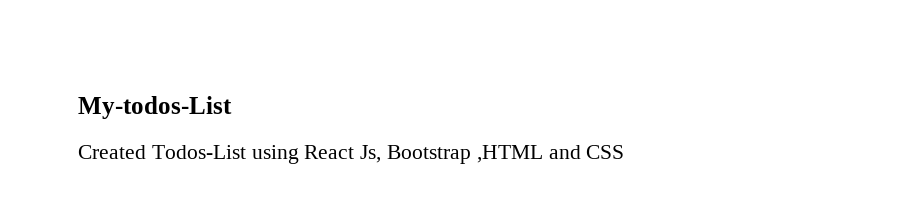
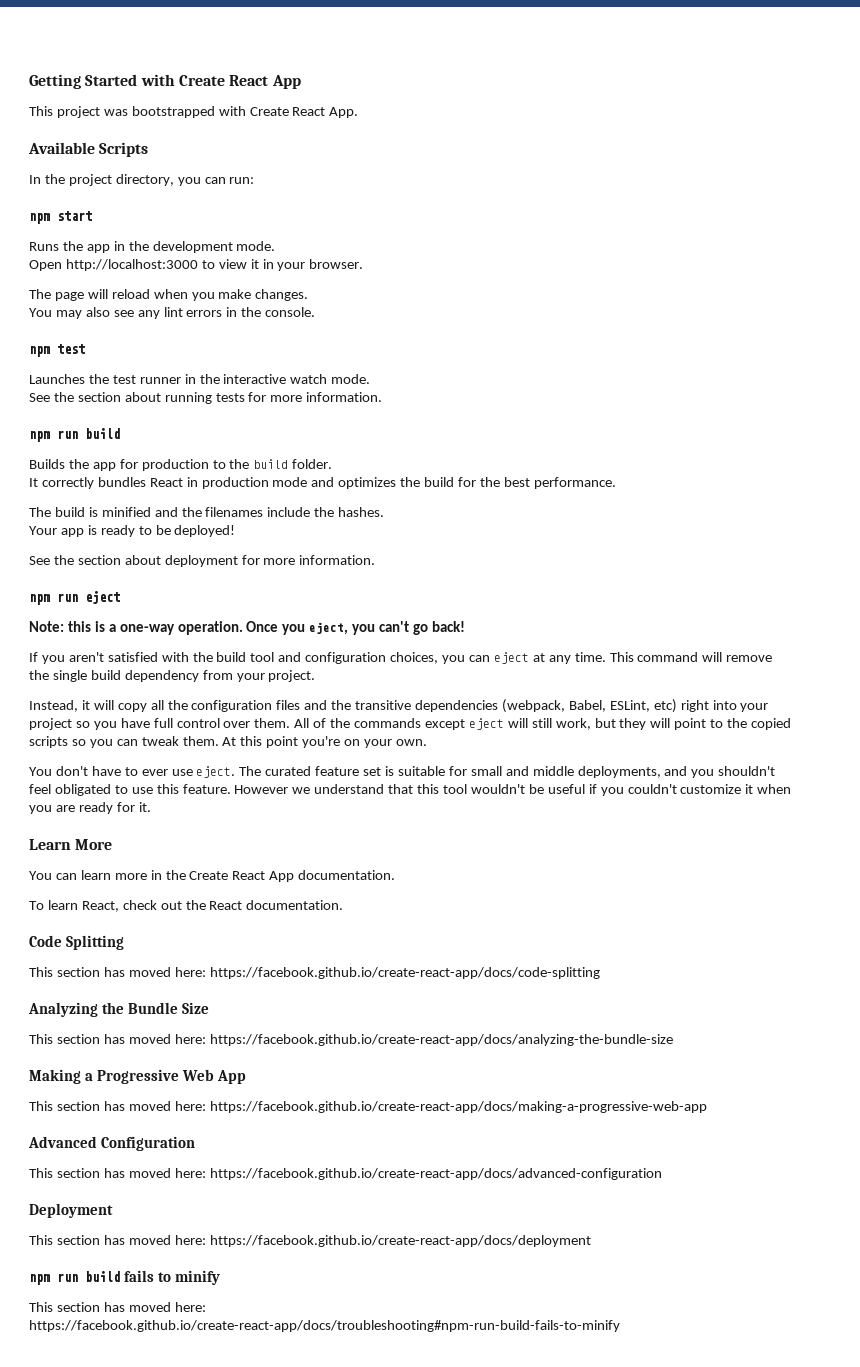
[78,96,232,119] [78,145,625,164] My-todos-List // Created Todos-List using React Js, Bootstrap ,HTML and CSS -> [29,74,301,89] [29,106,359,118] [28,142,149,157] [29,174,255,186] [29,211,92,224] [29,241,276,253] [29,259,364,271] [29,289,309,301] [29,307,316,319] [29,344,85,357] [29,374,371,384] [29,392,383,404] [29,428,120,442] [29,459,333,471] [29,477,616,489] [29,507,385,517] [29,525,236,537] [29,555,376,567] [29,591,120,605] [29,621,465,635] [29,652,773,664] [29,670,316,682] [29,699,769,713] [29,718,792,730] [29,736,427,748] [29,766,776,778] [29,784,792,796] [29,802,151,814] [29,839,113,850] [29,870,396,882] [29,900,344,912] [29,935,124,950] [29,967,600,979] [28,1002,209,1017] [29,1034,673,1046] [29,1069,246,1084] [29,1101,707,1113] [28,1136,195,1151] [29,1168,662,1180] [29,1203,113,1218] [29,1235,591,1247] [29,1270,220,1285] [29,1302,206,1312] [29,1320,620,1332] Getting Started with Create React App // This project was bootstrapped with Create React App. // Available Scripts // In the project directory, you can run: // npm start // Runs the app in the development mode. // Open http://localhost:3000 to view it in your browser. // The page will reload when you make changes. // You may also see any lint errors in the console. // npm test // Launches the test runner in the interactive watch mode. // See the section about running tests for more information. // npm run build // Builds the app for production to the build folder. // It correctly bundles React in production mode and optimizes the build for the best performance. // The build is minified and the filenames include the hashes. // Your app is ready to be deployed! // See the section about deployment for more information. // npm run eject // Note: this is a one-way operation. Once you eject, you can't go back! // If you aren't satisfied with the build tool and configuration choices, you can eject at any time. This command will remove the single build dependency from your project. // Instead, it will copy all the configuration files and the transitive dependencies (webpack, Babel, ESLint, etc) right into your project so you have full control over them. All of the commands except eject will still work, but they will point to the copied scripts so you can tweak them. At this point you're on your own. // You don't have to ever use eject. The curated feature set is suitable for small and middle deployments, and you shouldn't feel obligated to use this feature. However we understand that this tool wouldn't be useful if you couldn't customize it when you are ready for it. // Learn More // You can learn more in the Create React App documentation. // To learn React, check out the React documentation. // Code Splitting // This section has moved here: https://facebook.github.io/create-react-app/docs/code-splitting // Analyzing the Bundle Size // This section has moved here: https://facebook.github.io/create-react-app/docs/analyzing-the-bundle-size // Making a Progressive Web App // This section has moved here: https://facebook.github.io/create-react-app/docs/making-a-progressive-web-app // Advanced Configuration // This section has moved here: https://facebook.github.io/create-react-app/docs/advanced-configuration // Deployment // This section has moved here: https://facebook.github.io/create-react-app/docs/deployment // npm run build fails to minify // This section has moved here: https://facebook.github.io/create-react-app/docs/troubleshooting#npm-run-build-fails-to-minify

